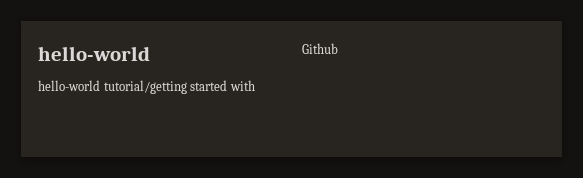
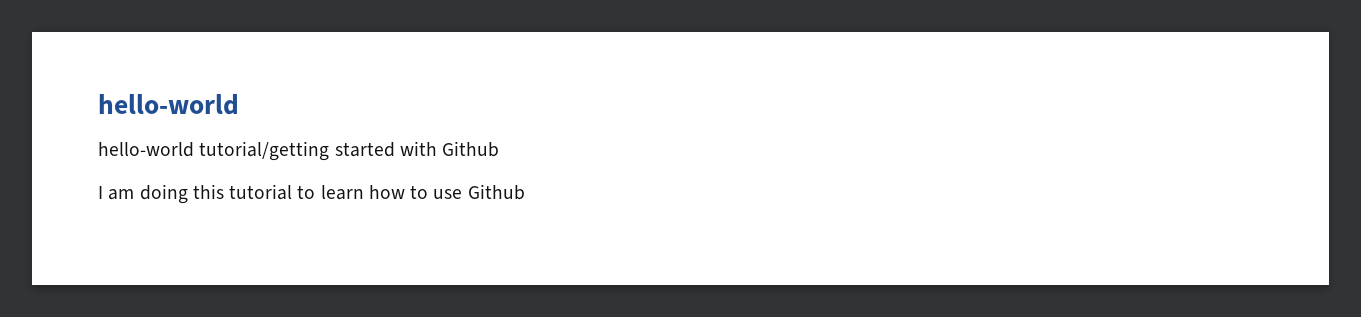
(338, 48) none -> [98,184,525,204] // I am doing this tutorial to learn how to use Github

